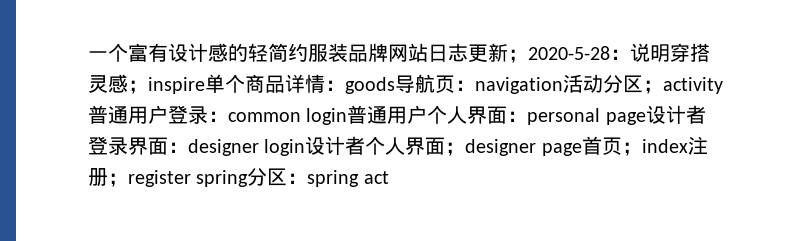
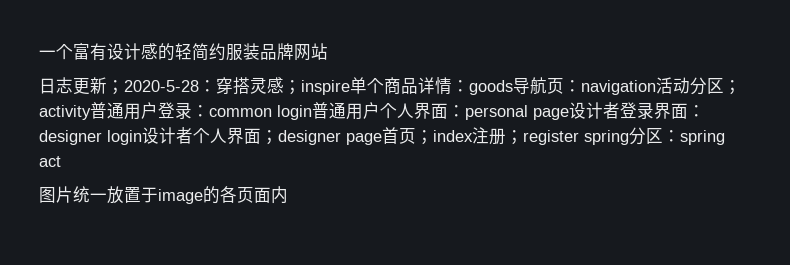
(428, 52) none -> (328, 51) //
[630,43,670,62] 说明 -> (216, 86) none
(389, 177) none -> [39,186,288,204] // 图片统一放置于image的各页面内

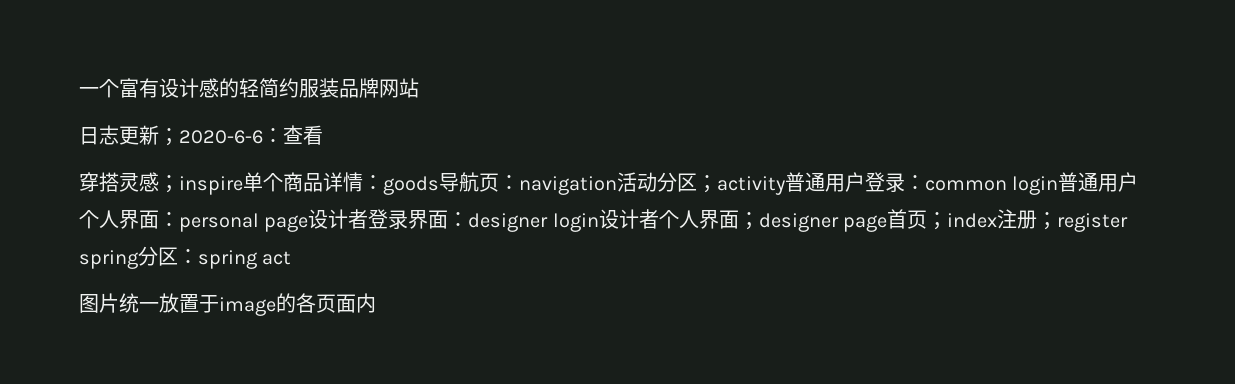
[124,80,216,92] 2020-5-28： -> [179,125,323,145] 2020-6-6：查看 //

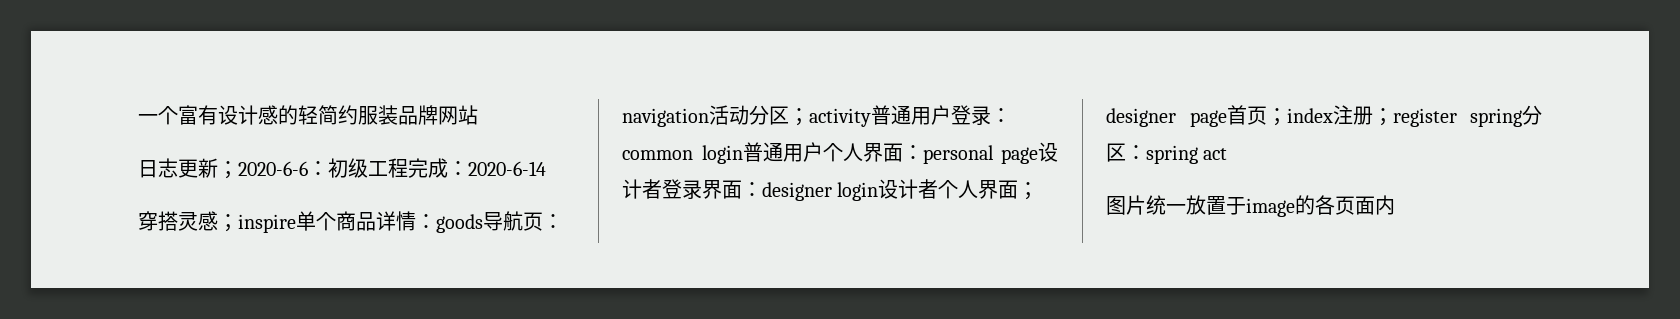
[283,125,323,145] 查看 -> [328,158,546,178] 初级工程完成：2020-6-14

